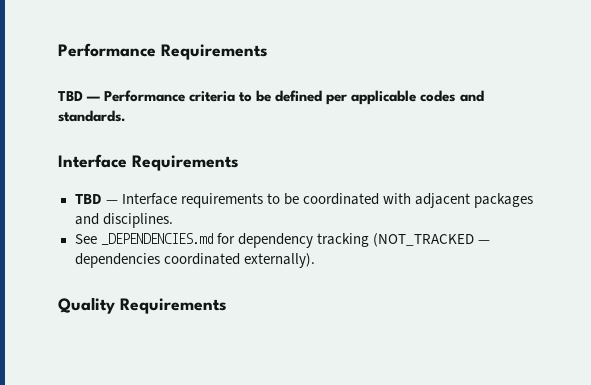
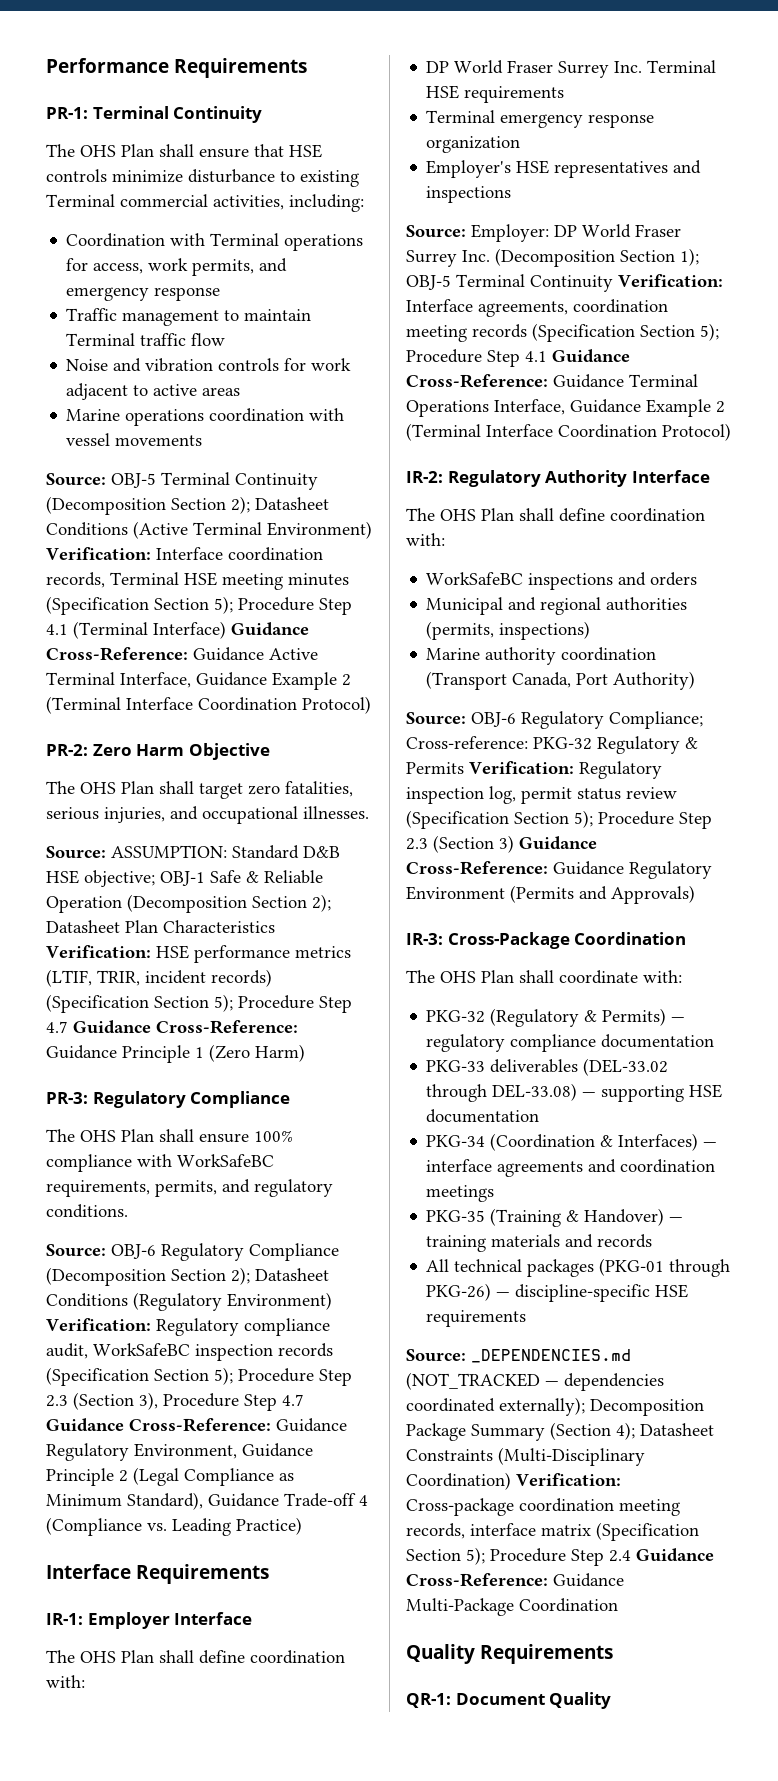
[58,90,484,105] [58,110,126,122] [58,154,239,171] [74,193,533,208] [74,213,173,228] [74,233,490,248] [74,253,315,268] TBD — Performance criteria to be defined per applicable codes and standards. // Interface Requirements // TBD — Interface requirements to be coordinated with adjacent packages and disciplines. // See _DEPENDENCIES.md for dependency tracking (NOT_TRACKED — dependencies coordinated externally). -> [46,106,263,123] [46,144,322,158] [46,169,359,187] [46,194,364,212] [66,233,364,251] [66,258,288,276] [66,287,221,301] [66,308,312,326] [66,333,226,346] [66,358,352,372] [66,383,241,400] [66,408,345,426] [66,433,203,446] [46,472,318,490] [46,496,329,515] [46,521,372,539] [46,547,323,561] [46,572,349,590] [46,596,352,615] [46,621,309,639] [46,647,318,661] [46,672,351,690] [46,696,371,714] [46,743,270,760] [46,781,353,799] [46,806,369,824] [46,845,340,859] [46,870,323,887] [46,894,331,913] [46,920,275,933] [46,945,351,963] [46,969,272,987] [46,994,352,1013] [46,1020,298,1034] [46,1044,305,1063] [46,1091,291,1108] [46,1129,293,1143] [46,1154,274,1172] [46,1179,333,1197] [46,1204,128,1218] [46,1243,339,1261] [46,1267,329,1286] [46,1292,332,1311] [46,1318,330,1336] [46,1343,333,1361] [46,1367,352,1386] [46,1392,304,1411] [46,1418,347,1432] [46,1443,313,1461] [46,1467,294,1486] [46,1492,368,1510] [46,1517,302,1536] [46,1564,270,1584] [46,1612,253,1629] [46,1650,345,1664] [46,1675,85,1688] [426,60,717,78] [426,85,565,103] [426,110,655,128] [426,136,521,153] [426,160,702,178] [426,186,512,203] [406,224,681,242] [406,248,699,267] [406,274,723,292] [406,299,668,317] [406,323,719,342] [406,349,630,367] [406,374,698,388] [406,399,725,417] [406,423,731,441] [406,470,710,487] [406,508,705,522] [406,533,445,546] [426,572,698,590] [426,597,688,615] [426,621,591,640] [426,647,657,665] [426,671,696,690] [406,711,703,729] [406,736,698,754] [406,761,662,779] [406,786,677,804] [406,810,712,829] [406,835,597,853] [406,861,712,879] [406,885,695,904] [406,932,687,949] [406,970,682,984] [426,1008,686,1027] [426,1034,715,1052] [426,1058,669,1076] [426,1083,723,1102] [426,1109,540,1123] [426,1133,718,1151] [426,1159,716,1177] [426,1185,495,1202] [426,1208,684,1227] [426,1234,653,1252] [426,1258,731,1277] [426,1283,689,1302] [426,1310,527,1327] [406,1349,631,1363] [406,1372,664,1391] [406,1397,704,1416] [406,1422,714,1441] [406,1447,645,1466] [406,1472,621,1490] [406,1498,680,1516] [406,1522,699,1541] [406,1547,714,1566] [406,1573,624,1587] [406,1598,618,1616] PR-1: Terminal Continuity // The OHS Plan shall ensure that HSE controls minimize disturbance to existing Terminal commercial activities, including: // Coordination with Terminal operations for access, work permits, and emergency response // Traffic management to maintain Terminal traffic flow // Noise and vibration controls for work adjacent to active areas // Marine operations coordination with vessel movements // Source: OBJ-5 Terminal Continuity (Decomposition Section 2); Datasheet Conditions (Active Terminal Environment) Verification: Interface coordination records, Terminal HSE meeting minutes (Specification Section 5); Procedure Step 4.1 (Terminal Interface) Guidance Cross-Reference: Guidance Active Terminal Interface, Guidance Example 2 (Terminal Interface Coordination Protocol) // PR-2: Zero Harm Objective // The OHS Plan shall target zero fatalities, serious injuries, and occupational illnesses. // Source: ASSUMPTION: Standard D&B HSE objective; OBJ-1 Safe & Reliable Operation (Decomposition Section 2); Datasheet Plan Characteristics Verification: HSE performance metrics (LTIF, TRIR, incident records) (Specification Section 5); Procedure Step 4.7 Guidance Cross-Reference: Guidance Principle 1 (Zero Harm) // PR-3: Regulatory Compliance // The OHS Plan shall ensure 100% compliance with WorkSafeBC requirements, permits, and regulatory conditions. // Source: OBJ-6 Regulatory Compliance (Decomposition Section 2); Datasheet Conditions (Regulatory Environment) Verification: Regulatory compliance audit, WorkSafeBC inspection records (Specification Section 5); Procedure Step 2.3 (Section 3), Procedure Step 4.7 Guidance Cross-Reference: Guidance Regulatory Environment, Guidance Principle 2 (Legal Compliance as Minimum Standard), Guidance Trade-off 4 (Compliance vs. Leading Practice) // Interface Requirements // IR-1: Employer Interface // The OHS Plan shall define coordination with: // DP World Fraser Surrey Inc. Terminal HSE requirements // Terminal emergency response organization // Employer's HSE representatives and inspections // Source: Employer: DP World Fraser Surrey Inc. (Decomposition Section 1); OBJ-5 Terminal Continuity Verification: Interface agreements, coordination meeting records (Specification Section 5); Procedure Step 4.1 Guidance Cross-Reference: Guidance Terminal Operations Interface, Guidance Example 2 (Terminal Interface Coordination Protocol) // IR-2: Regulatory Authority Interface // The OHS Plan shall define coordination with: // WorkSafeBC inspections and orders // Municipal and regional authorities (permits, inspections) // Marine authority coordination (Transport Canada, Port Authority) // Source: OBJ-6 Regulatory Compliance; Cross-reference: PKG-32 Regulatory & Permits Verification: Regulatory inspection log, permit status review (Specification Section 5); Procedure Step 2.3 (Section 3) Guidance Cross-Reference: Guidance Regulatory Environment (Permits and Approvals) // IR-3: Cross-Package Coordination // The OHS Plan shall coordinate with: // PKG-32 (Regulatory & Permits) — regulatory compliance documentation // PKG-33 deliverables (DEL-33.02 through DEL-33.08) — supporting HSE documentation // PKG-34 (Coordination & Interfaces) — interface agreements and coordination meetings // PKG-35 (Training & Handover) — training materials and records // All technical packages (PKG-01 through PKG-26) — discipline-specific HSE requirements // Source: _DEPENDENCIES.md (NOT_TRACKED — dependencies coordinated externally); Decomposition Package Summary (Section 4); Datasheet Constraints (Multi-Disciplinary Coordination) Verification: Cross-package coordination meeting records, interface matrix (Specification Section 5); Procedure Step 2.4 Guidance Cross-Reference: Guidance Multi-Package Coordination
(227, 306) none -> [406,1692,612,1709] // QR-1: Document Quality

